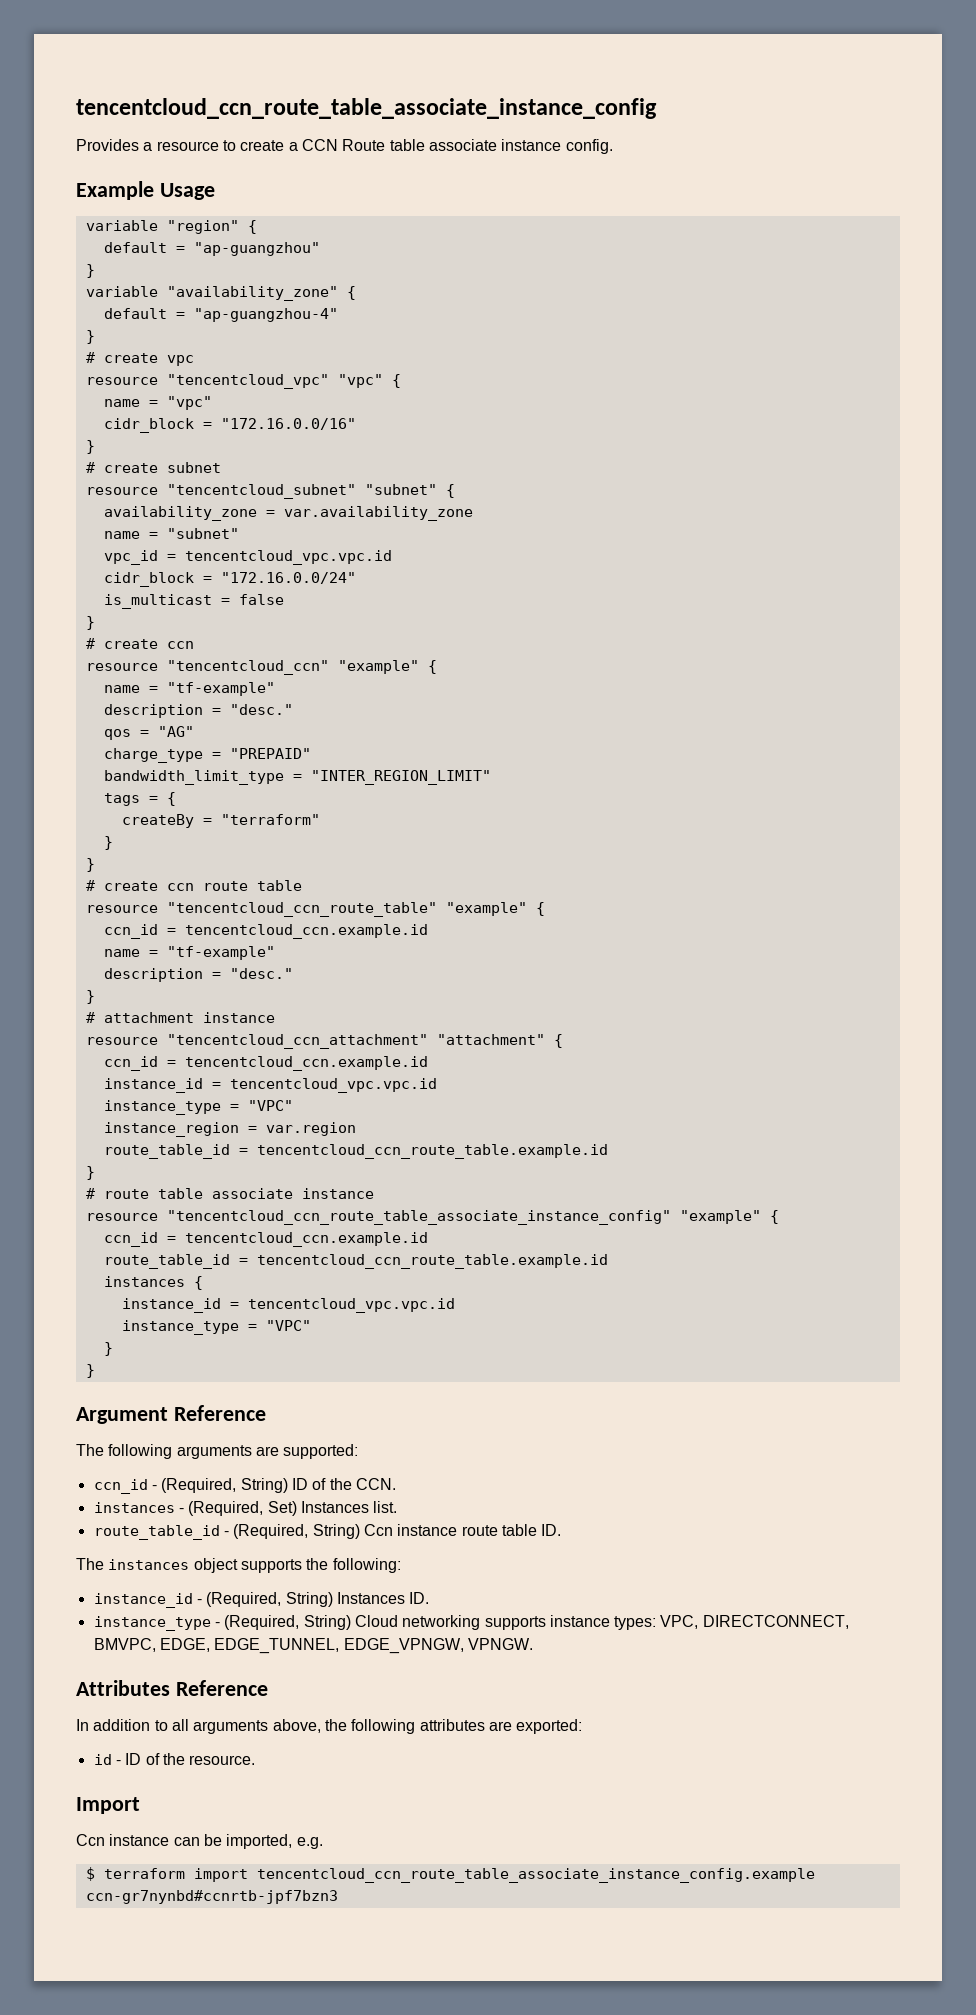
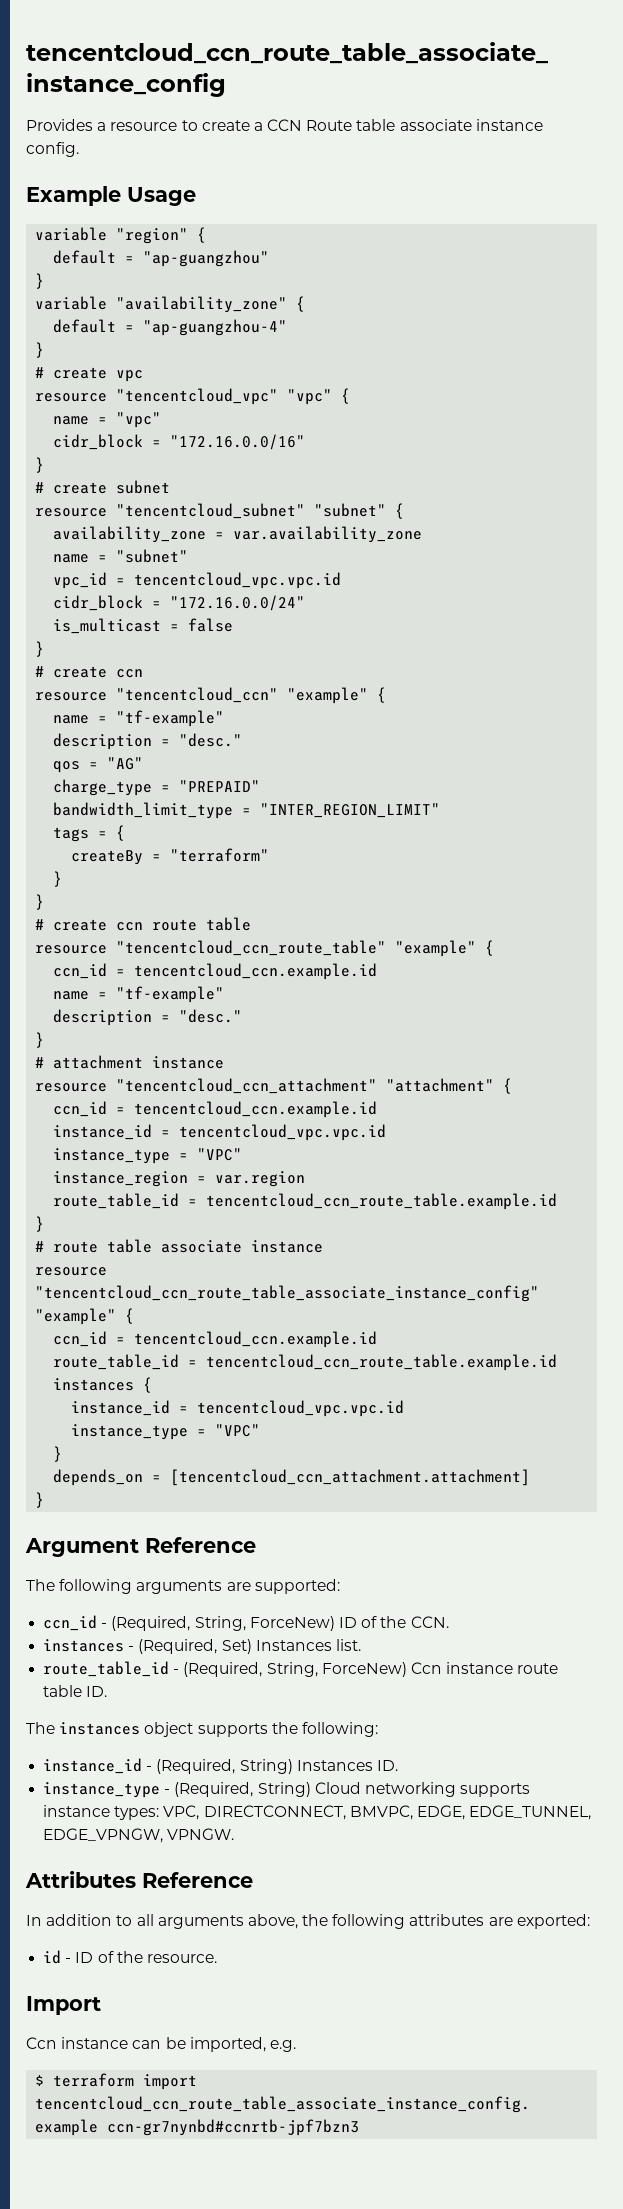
(113, 1349) none -> [53,1469,531,1486] // depends_on = [tencentcloud_ccn_attachment.attachment]
[240,1478,288,1493] String) -> [194,1616,335,1631] String, ForceNew)
[312,1524,360,1539] String) -> [266,1662,407,1677] String, ForceNew)

